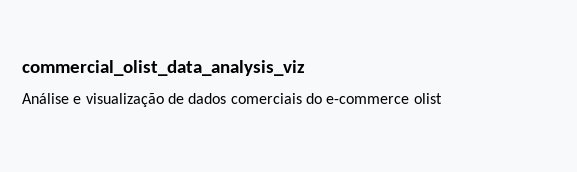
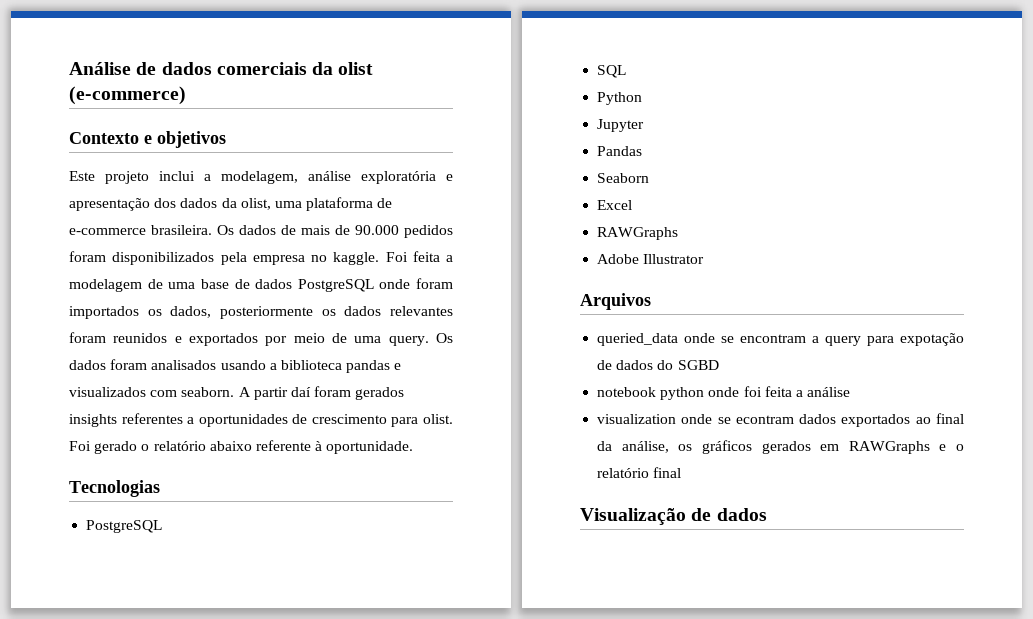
[22,60,305,76] [22,93,442,107] commercial_olist_data_analysis_viz // Análise e visualização de dados comerciais do e-commerce olist -> [69,62,374,75] [69,86,186,105] [69,131,226,148] [69,171,453,184] [69,197,393,211] [69,225,453,238] [69,251,453,265] [69,278,453,292] [69,306,453,319] [69,332,453,346] [69,359,402,373] [69,386,405,400] [69,413,453,427] [69,440,414,454] [69,480,160,497] [86,520,163,533] [597,65,627,78] [597,92,643,105] [597,119,645,132] [597,146,643,156] [597,173,650,183] [597,200,633,210] [597,227,679,240] [597,254,705,264] [580,293,651,310] [597,333,964,346] [597,360,719,370] [597,386,851,400] [597,413,964,427] [597,440,964,454] [597,467,682,478] [580,508,767,525] Análise de dados comerciais da olist (e-commerce) // Contexto e objetivos // Este projeto inclui a modelagem, análise exploratória e apresentação dos dados da olist, uma plataforma de e-commerce brasileira. Os dados de mais de 90.000 pedidos foram disponibilizados pela empresa no kaggle. Foi feita a modelagem de uma base de dados PostgreSQL onde foram importados os dados, posteriormente os dados relevantes foram reunidos e exportados por meio de uma query. Os dados foram analisados usando a biblioteca pandas e visualizados com seaborn. A partir daí foram gerados insights referentes a oportunidades de crescimento para olist. Foi gerado o relatório abaixo referente à oportunidade. // Tecnologias // PostgreSQL // SQL // Python // Jupyter // Pandas // Seaborn // Excel // RAWGraphs // Adobe Illustrator // Arquivos // queried_data onde se encontram a query para expotação de dados do SGBD // notebook python onde foi feita a análise // visualization onde se econtram dados exportados ao final da análise, os gráficos gerados em RAWGraphs e o relatório final // Visualização de dados

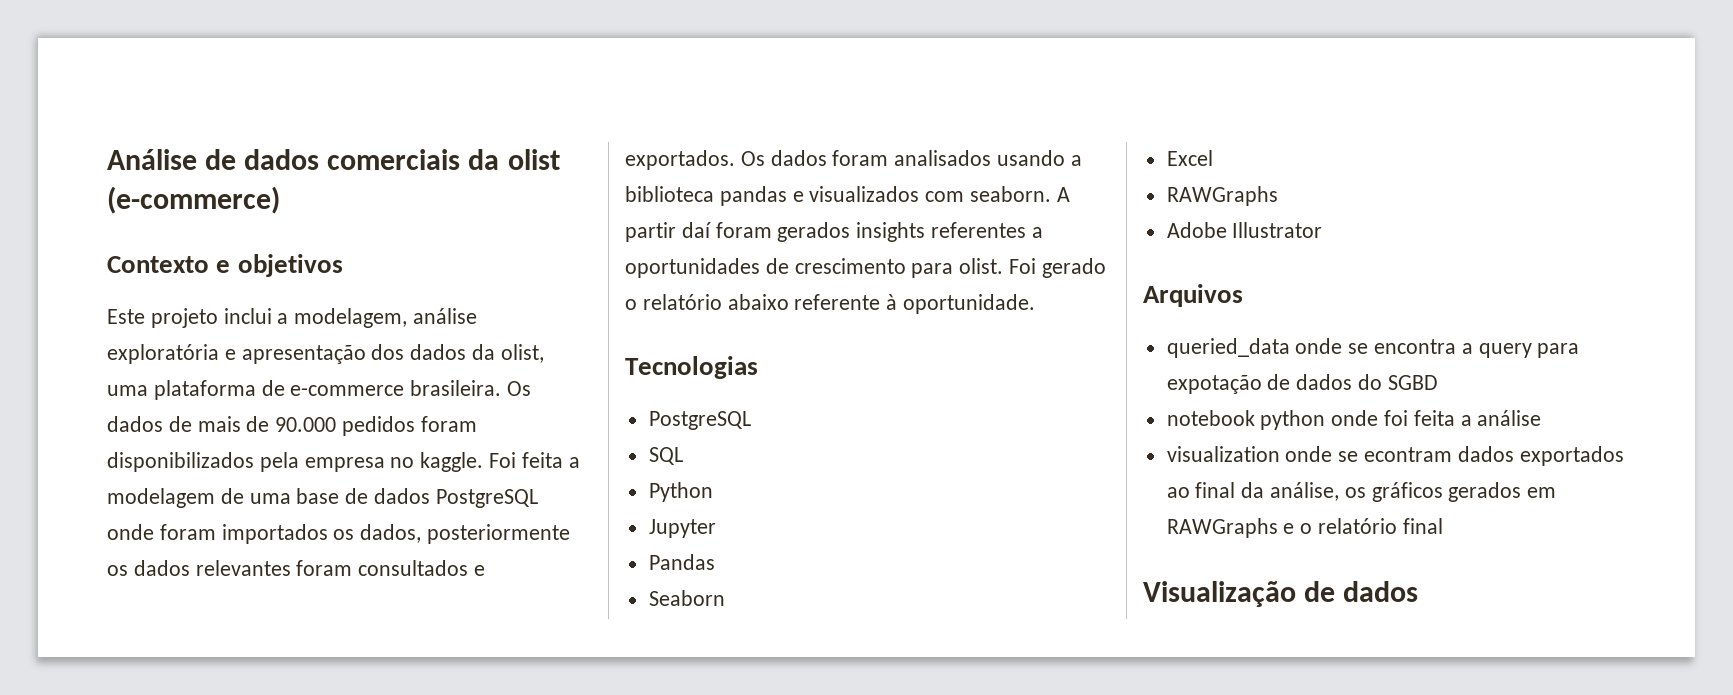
[113,333,429,346] reunidos e exportados por meio de uma query. -> [358,560,486,576] [625,150,735,170] consultados e exportados.
[740,334,807,343] encontram -> [1374,339,1457,354] encontra

